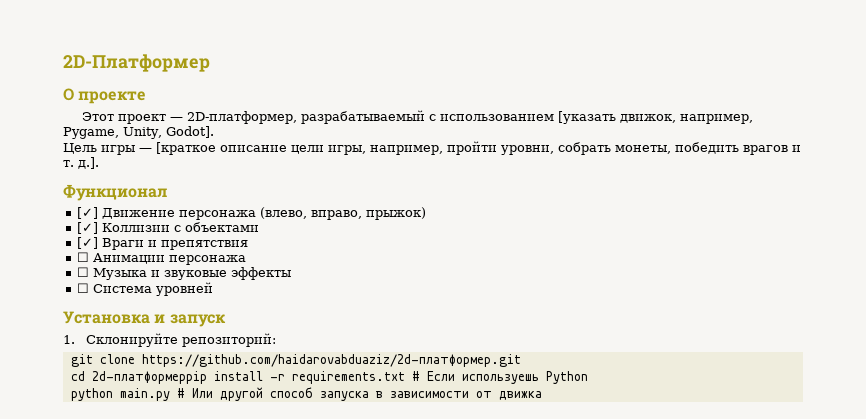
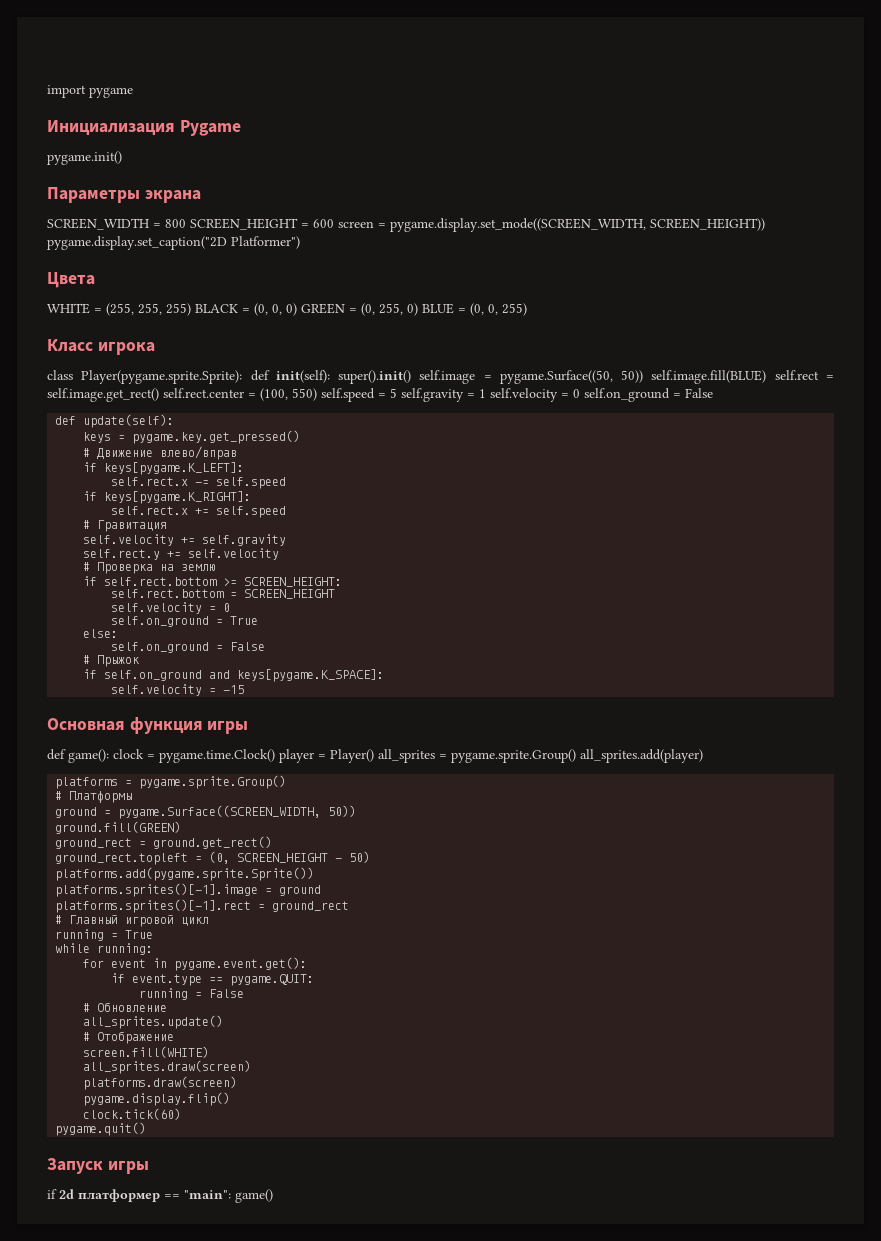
[63,54,210,72] [63,88,147,104] [81,110,753,124] [63,126,214,139] [63,141,801,155] [63,157,99,169] [63,184,167,201] [76,207,426,220] [76,222,259,234] [76,237,248,250] [76,252,246,265] [76,267,291,280] [76,282,213,296] [63,311,226,327] [63,333,277,347] [70,354,521,367] [70,371,588,384] [70,387,542,401] 2D-Платформер // О проекте // Этот проект — 2D-платформер, разрабатываемый с использованием [указать движок, например, Pygame, Unity, Godot]. // Цель игры — [краткое описание цели игры, например, пройти уровни, собрать монеты, победить врагов и т. д.]. // Функционал // [✓] Движение персонажа (влево, вправо, прыжок) // [✓] Коллизии с объектами // [✓] Враги и препятствия // ☐ Анимации персонажа // ☐ Музыка и звуковые эффекты // ☐ Система уровней // Установка и запуск // 1. Склонируйте репозиторий: // git clone https://github.com/haidarovabduaziz/2d-платформер.git // cd 2d-платформерpip install -r requirements.txt # Если используешь Python // python main.py # Или другой способ запуска в зависимости от движка -> [47,85,133,98] [47,120,241,136] [47,151,122,165] [47,187,201,203] [47,218,765,232] [47,236,300,250] [47,272,95,288] [47,303,527,316] [47,339,155,355] [47,370,834,384] [47,388,713,402] [55,414,175,428] [83,430,301,444] [83,446,238,460] [83,462,245,475] [111,477,287,489] [83,491,252,504] [111,506,287,518] [83,520,168,532] [83,534,287,546] [83,548,280,560] [83,562,217,574] [83,576,343,587] [111,589,336,599] [111,602,231,614] [111,616,259,627] [83,629,119,638] [111,642,266,653] [83,655,140,667] [83,669,385,682] [111,684,245,696] [47,717,249,734] [47,749,703,763] [55,775,287,789] [55,791,133,803] [55,805,357,819] [55,821,182,834] [55,836,273,849] [55,851,371,865] [55,867,315,881] [55,883,322,897] [55,899,350,913] [55,915,210,927] [55,929,154,941] [55,943,154,955] [83,957,308,971] [111,973,315,986] [139,988,245,1000] [83,1002,168,1012] [83,1015,224,1029] [83,1031,175,1044] [83,1046,210,1058] [83,1060,252,1074] [83,1076,238,1090] [83,1092,231,1106] [83,1108,182,1120] [55,1122,147,1136] [47,1158,149,1174] [47,1189,273,1203] import pygame // Инициализация Pygame // pygame.init() // Параметры экрана // SCREEN_WIDTH = 800 SCREEN_HEIGHT = 600 screen = pygame.display.set_mode((SCREEN_WIDTH, SCREEN_HEIGHT)) pygame.display.set_caption("2D Platformer") // Цвета // WHITE = (255, 255, 255) BLACK = (0, 0, 0) GREEN = (0, 255, 0) BLUE = (0, 0, 255) // Класс игрока // class Player(pygame.sprite.Sprite): def init(self): super().init() self.image = pygame.Surface((50, 50)) self.image.fill(BLUE) self.rect = self.image.get_rect() self.rect.center = (100, 550) self.speed = 5 self.gravity = 1 self.velocity = 0 self.on_ground = False // def update(self): // keys = pygame.key.get_pressed() // # Движение влево/вправ // if keys[pygame.K_LEFT]: // self.rect.x -= self.speed // if keys[pygame.K_RIGHT]: // self.rect.x += self.speed // # Гравитация // self.velocity += self.gravity // self.rect.y += self.velocity // # Проверка на землю // if self.rect.bottom >= SCREEN_HEIGHT: // self.rect.bottom = SCREEN_HEIGHT // self.velocity = 0 // self.on_ground = True // else: // self.on_ground = False // # Прыжок // if self.on_ground and keys[pygame.K_SPACE]: // self.velocity = -15 // Основная функция игры // def game(): clock = pygame.time.Clock() player = Player() all_sprites = pygame.sprite.Group() all_sprites.add(player) // platforms = pygame.sprite.Group() // # Платформы // ground = pygame.Surface((SCREEN_WIDTH, 50)) // ground.fill(GREEN) // ground_rect = ground.get_rect() // ground_rect.topleft = (0, SCREEN_HEIGHT - 50) // platforms.add(pygame.sprite.Sprite()) // platforms.sprites()[-1].image = ground // platforms.sprites()[-1].rect = ground_rect // # Главный игровой цикл // running = True // while running: // for event in pygame.event.get(): // if event.type == pygame.QUIT: // running = False // # Обновление // all_sprites.update() // # Отображение // screen.fill(WHITE) // all_sprites.draw(screen) // platforms.draw(screen) // pygame.display.flip() // clock.tick(60) // pygame.quit() // Запуск игры // if 2d платформер == "main": game()

